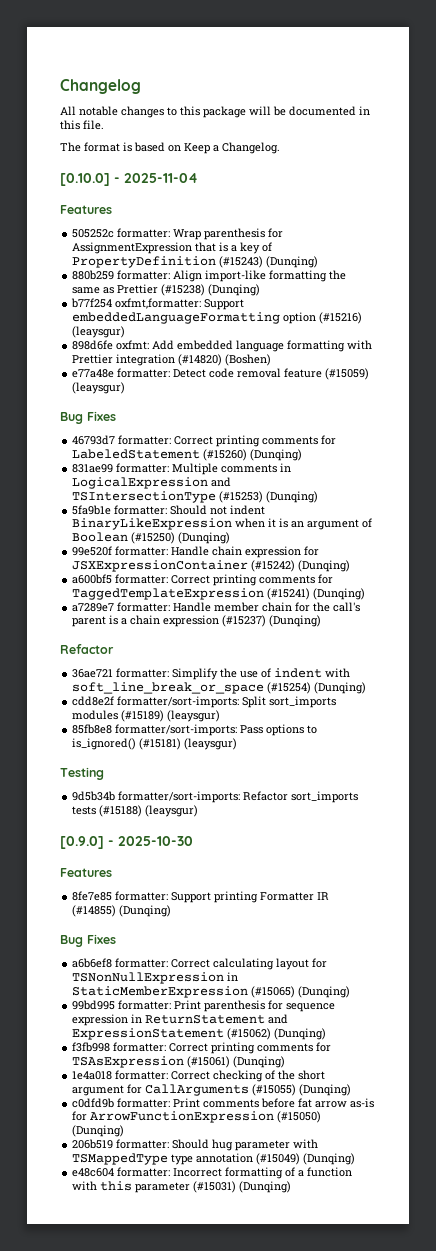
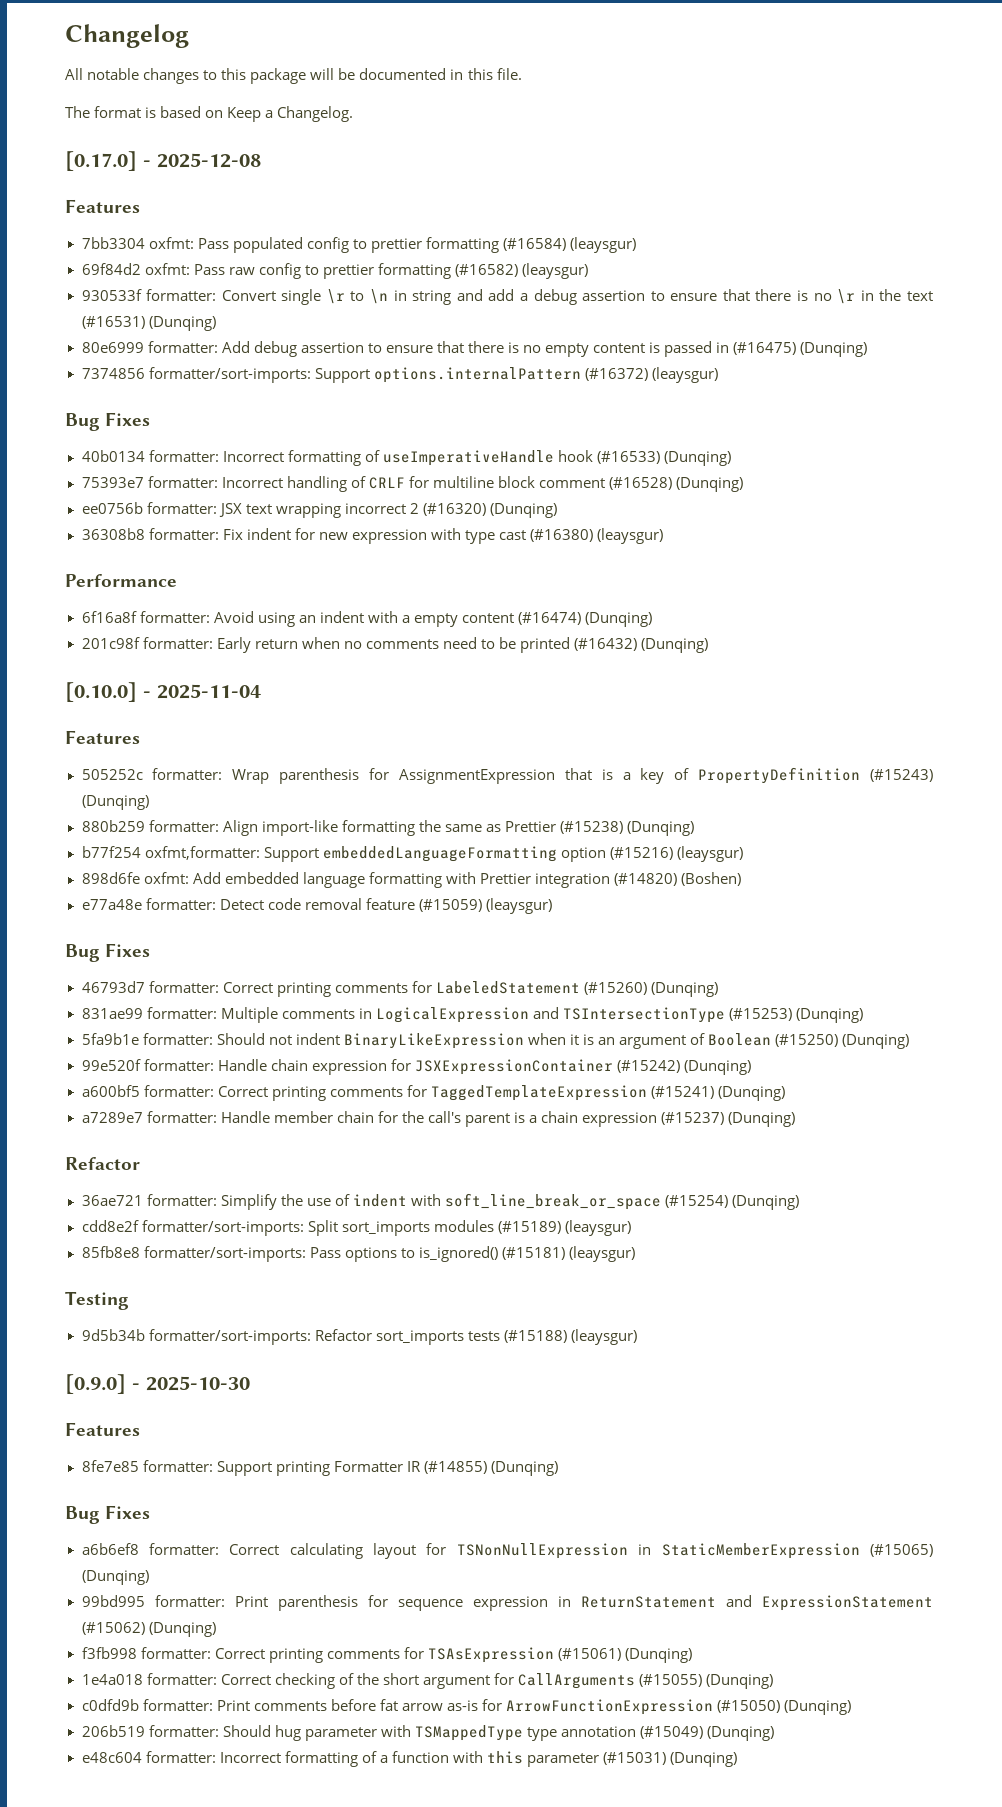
(280, 148) none -> [65,151,261,171] [65,199,140,213] [81,237,636,253] [81,263,588,279] [81,289,933,305] [81,316,216,331] [81,341,868,357] [81,367,718,383] [65,412,151,431] [81,450,731,466] [81,476,744,492] [81,502,557,518] [81,528,664,544] [65,574,177,587] [81,611,653,627] [81,637,709,653] // [0.17.0] - 2025-12-08 // Features // 7bb3304 oxfmt: Pass populated config to prettier formatting (#16584) (leaysgur) // 69f84d2 oxfmt: Pass raw config to prettier formatting (#16582) (leaysgur) // 930533f formatter: Convert single \r to \n in string and add a debug assertion to ensure that there is no \r in the text (#16531) (Dunqing) // 80e6999 formatter: Add debug assertion to ensure that there is no empty content is passed in (#16475) (Dunqing) // 7374856 formatter/sort-imports: Support options.internalPattern (#16372) (leaysgur) // Bug Fixes // 40b0134 formatter: Incorrect formatting of useImperativeHandle hook (#16533) (Dunqing) // 75393e7 formatter: Incorrect handling of CRLF for multiline block comment (#16528) (Dunqing) // ee0756b formatter: JSX text wrapping incorrect 2 (#16320) (Dunqing) // 36308b8 formatter: Fix indent for new expression with type cast (#16380) (leaysgur) // Performance // 6f16a8f formatter: Avoid using an indent with a empty content (#16474) (Dunqing) // 201c98f formatter: Early return when no comments need to be printed (#16432) (Dunqing)

